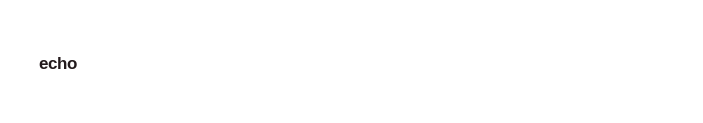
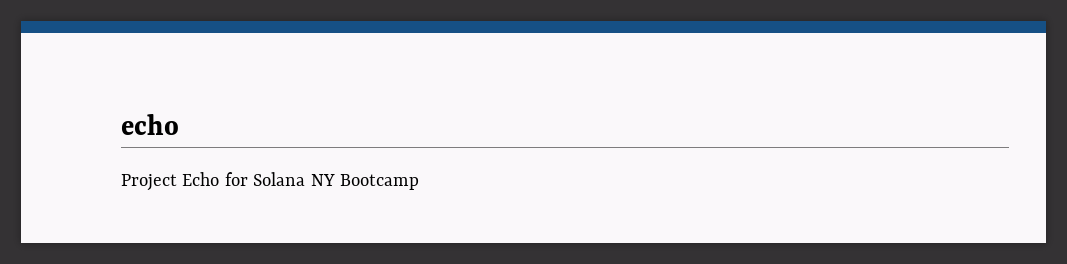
(77, 63) none -> [121,172,419,191] // Project Echo for Solana NY Bootcamp

